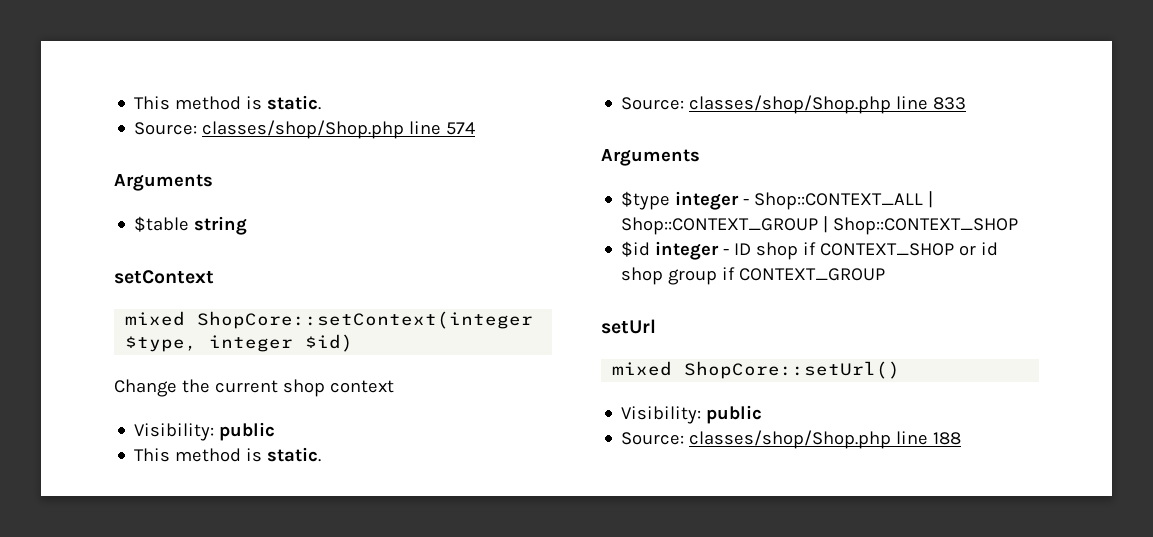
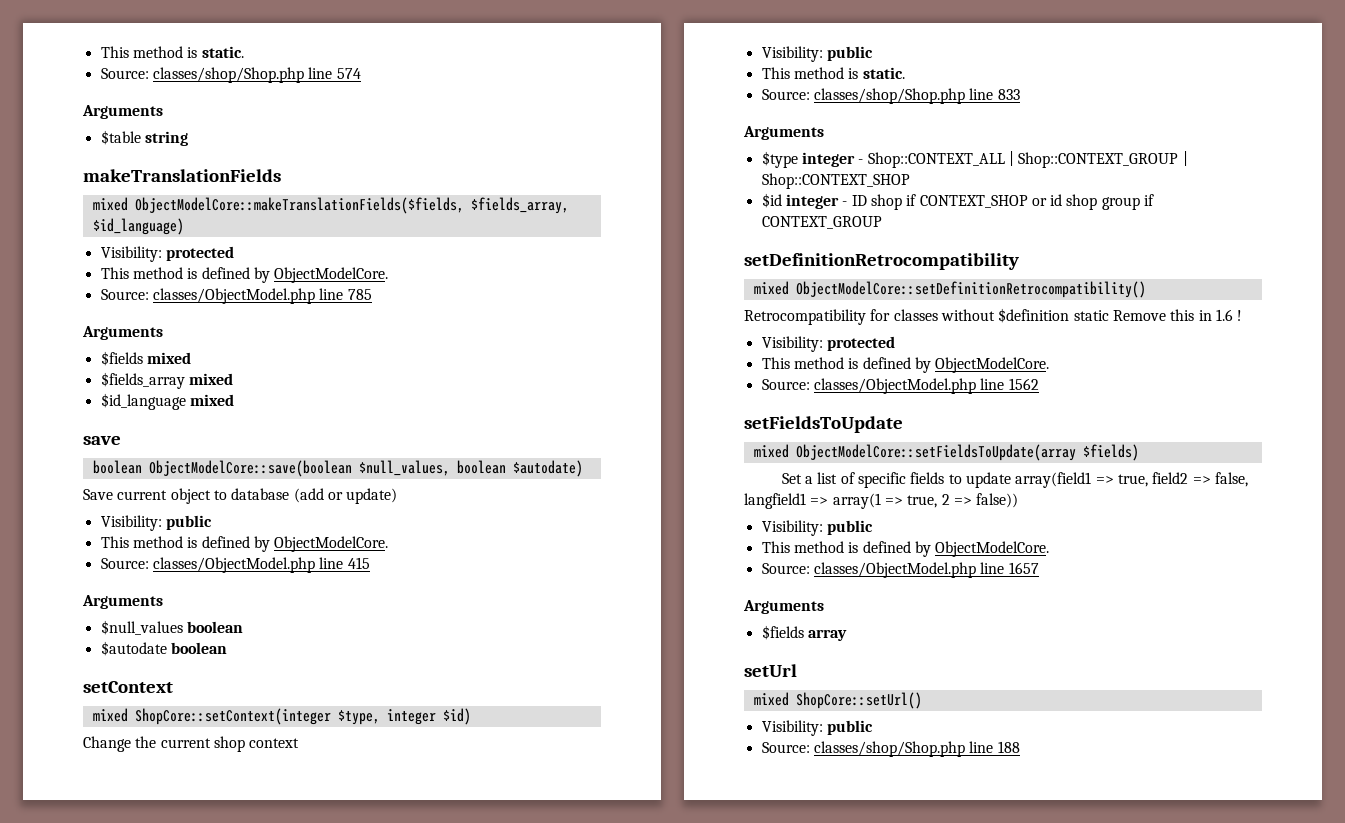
(248, 225) none -> [83,169,281,182] [92,197,569,214] [92,218,184,235] [100,246,234,262] [100,267,389,283] [100,288,372,304] [82,326,163,340] [100,351,191,366] [100,372,233,389] [100,393,234,410] [83,436,121,445] [92,460,583,477] [83,488,398,504] [100,515,212,531] [100,536,389,552] [100,557,370,573] [82,595,163,609] [100,620,243,635] [100,641,227,656] // makeTranslationFields // mixed ObjectModelCore::makeTranslationFields($fields, $fields_array, $id_language) // Visibility: protected // This method is defined by ObjectModelCore. // Source: classes/ObjectModel.php line 785 // Arguments // $fields mixed // $fields_array mixed // $id_language mixed // save // boolean ObjectModelCore::save(boolean $null_values, boolean $autodate) // Save current object to database (add or update) // Visibility: public // This method is defined by ObjectModelCore. // Source: classes/ObjectModel.php line 415 // Arguments // $null_values boolean // $autodate boolean
(886, 274) none -> [744,253,1019,270] [753,281,1146,298] [744,308,1243,325] [761,336,895,352] [761,357,1050,373] [761,378,1039,394] [744,416,903,433] [753,444,1139,461] [781,472,1248,488] [744,493,1019,509] [761,520,873,536] [761,541,1050,557] [761,562,1039,578] [743,600,824,614] [761,625,847,641] // setDefinitionRetrocompatibility // mixed ObjectModelCore::setDefinitionRetrocompatibility() // Retrocompatibility for classes without $definition static Remove this in 1.6 ! // Visibility: protected // This method is defined by ObjectModelCore. // Source: classes/ObjectModel.php line 1562 // setFieldsToUpdate // mixed ObjectModelCore::setFieldsToUpdate(array $fields) // Set a list of specific fields to update array(field1 => true, field2 => false, langfield1 => array(1 => true, 2 => false)) // Visibility: public // This method is defined by ObjectModelCore. // Source: classes/ObjectModel.php line 1657 // Arguments // $fields array

